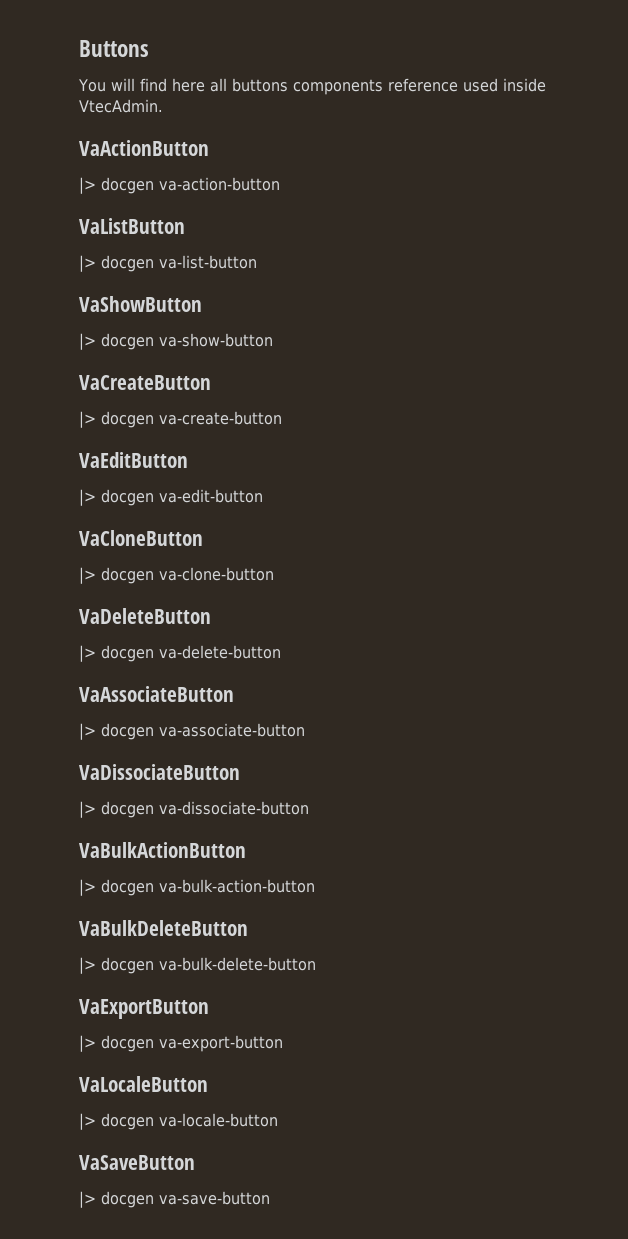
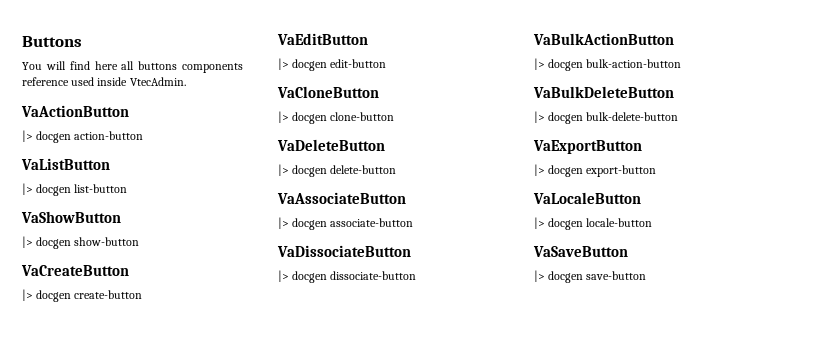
[159,177,280,191] va-action-button -> [74,131,144,140] action-button
[159,255,257,269] va-list-button -> [74,184,128,193] list-button
[159,333,273,347] va-show-button -> [74,237,140,246] show-button
[159,411,282,425] va-create-button -> [74,290,143,299] create-button
[159,489,263,503] va-edit-button -> [330,59,387,68] edit-button
[159,567,274,581] va-clone-button -> [330,112,395,121] clone-button
[159,645,281,659] va-delete-button -> [330,165,397,174] delete-button
[159,723,305,737] va-associate-button -> [330,218,414,227] associate-button
[159,801,309,815] va-dissociate-button -> [330,271,417,280] dissociate-button
[159,879,315,893] va-bulk-action-button -> [586,59,682,68] bulk-action-button
[159,957,316,971] va-bulk-delete-button -> [586,112,679,121] bulk-delete-button
[159,1035,283,1052] va-export-button -> [586,165,657,177] export-button
[159,1113,278,1127] va-locale-button -> [586,218,653,227] locale-button
[159,1191,270,1205] va-save-button -> [586,271,647,280] save-button

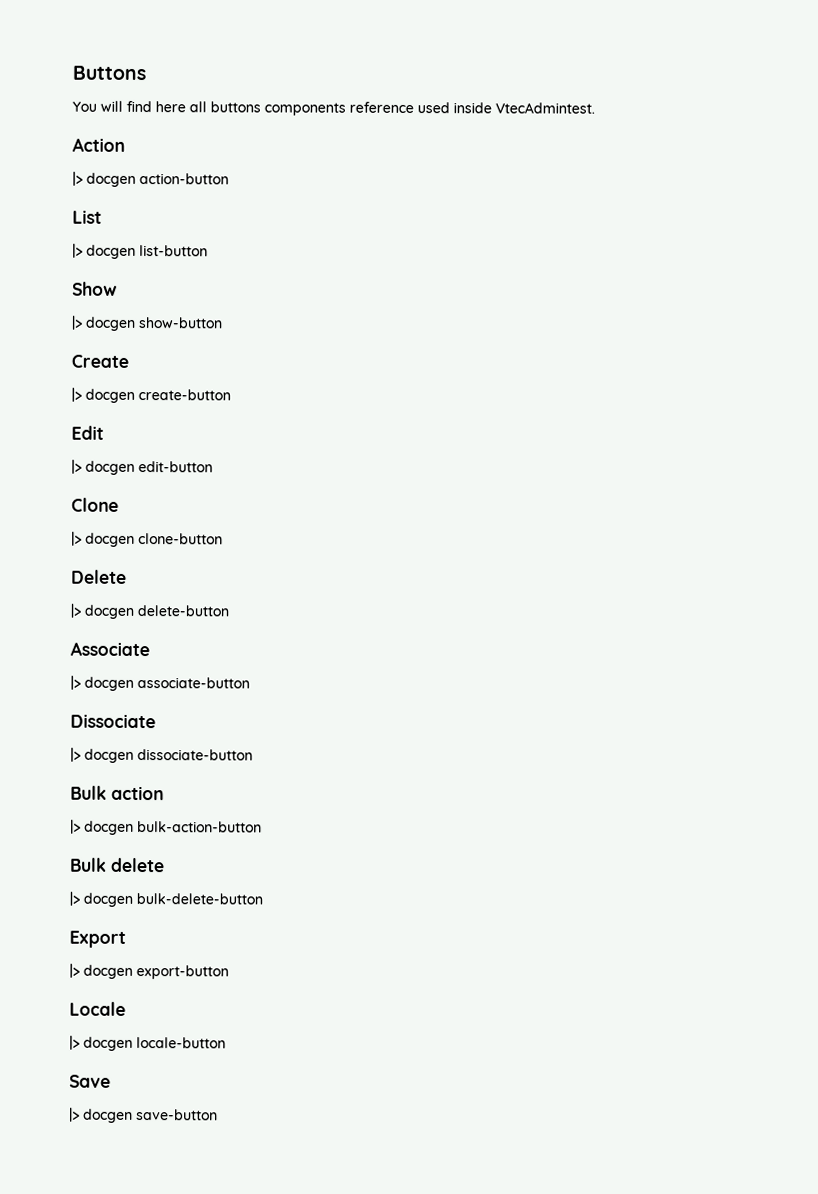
[129,77,186,86] [21,105,129,117] VtecAdmin. // VaActionButton -> [495,102,595,114] [72,137,125,152] VtecAdmintest. // Action
[21,158,110,170] VaListButton -> [72,209,102,224] List
[21,211,121,223] VaShowButton -> [72,281,117,296] Show
[21,265,129,276] VaCreateButton -> [71,354,129,368] Create
[277,33,368,45] VaEditButton -> [71,425,104,440] Edit
[277,86,379,98] VaCloneButton -> [71,497,119,512] Clone
[277,139,385,151] VaDeleteButton -> [71,569,127,584] Delete
[277,192,406,204] VaAssociateButton -> [70,641,150,657] Associate
[277,245,411,257] VaDissociateButton -> [70,713,156,729] Dissociate
[533,33,674,45] VaBulkActionButton -> [70,785,164,801] Bulk action
[533,86,674,98] VaBulkDeleteButton -> [69,857,165,873] Bulk delete
[533,140,642,154] VaExportButton -> [69,930,126,948] Export
[533,192,641,204] VaLocaleButton -> [69,1001,126,1016] Locale
[533,246,628,257] VaSaveButton -> [69,1074,111,1088] Save

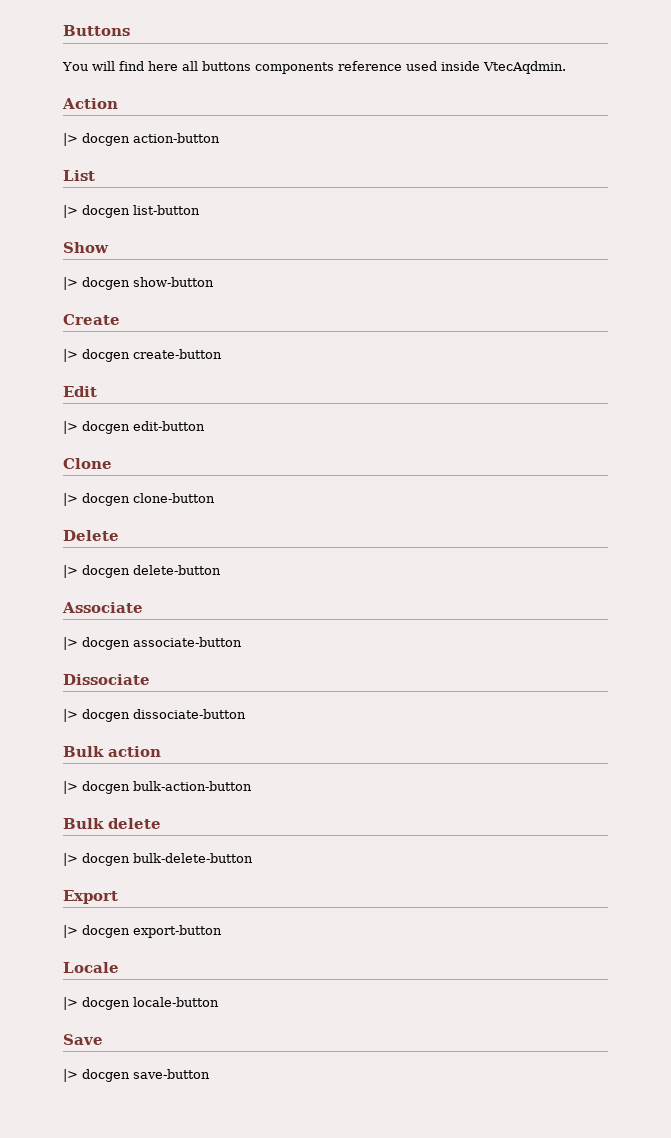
[495,102,595,114] VtecAdmintest. -> [482,61,566,74] VtecAqdmin.

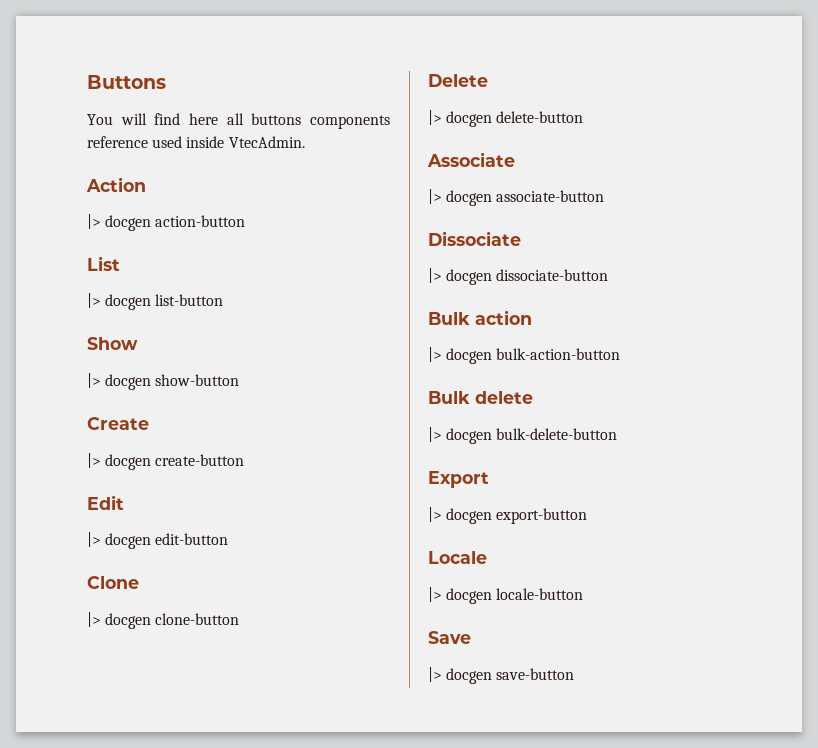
[482,61,566,74] VtecAqdmin. -> [228,136,305,148] VtecAdmin.

